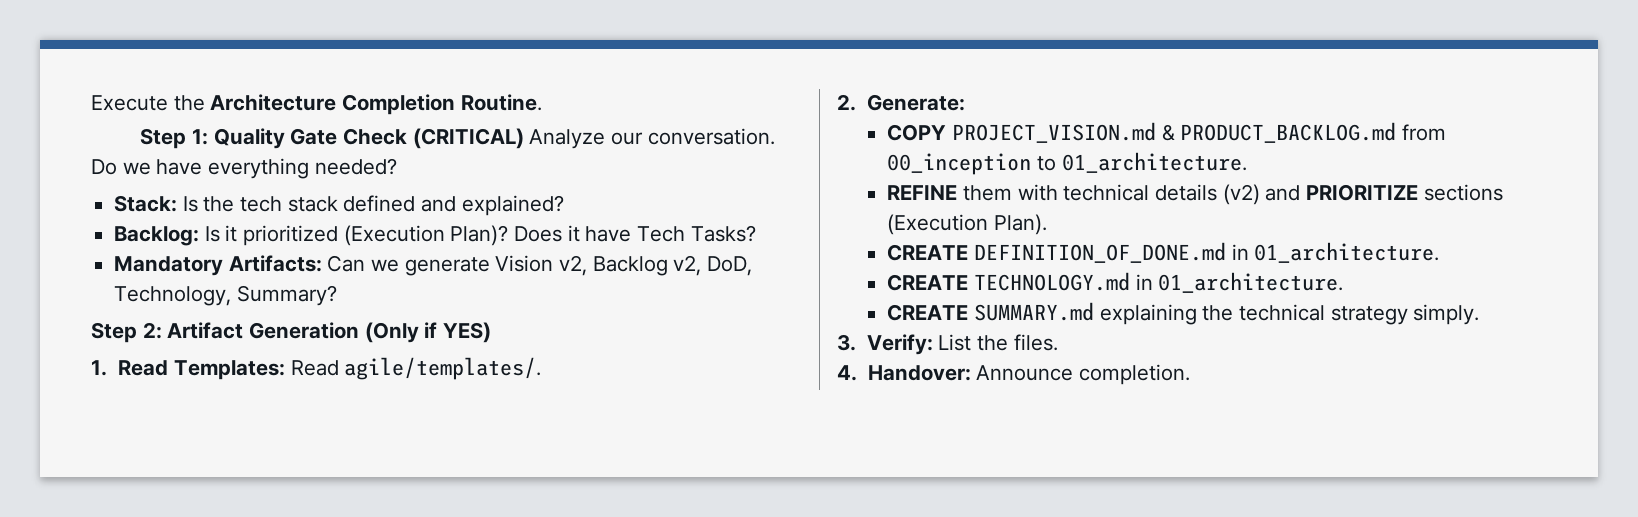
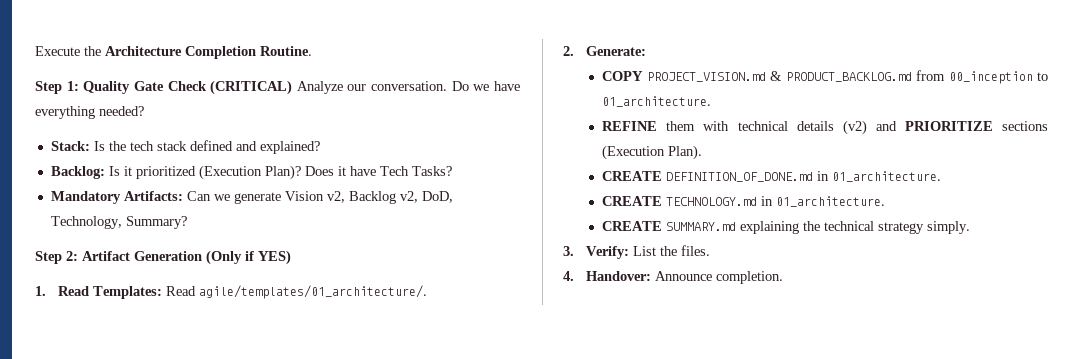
[344,357,542,380] agile/templates/. -> [199,285,428,299] agile/templates/01_architecture/.

